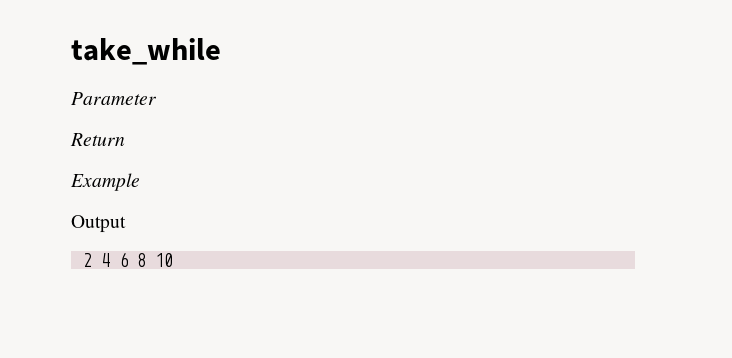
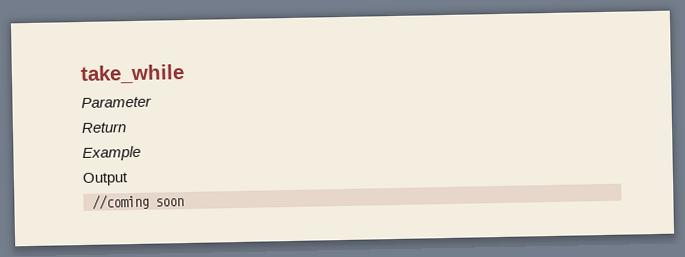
[82,252,173,267] 2 4 6 8 10 -> [92,193,184,210] //coming soon

